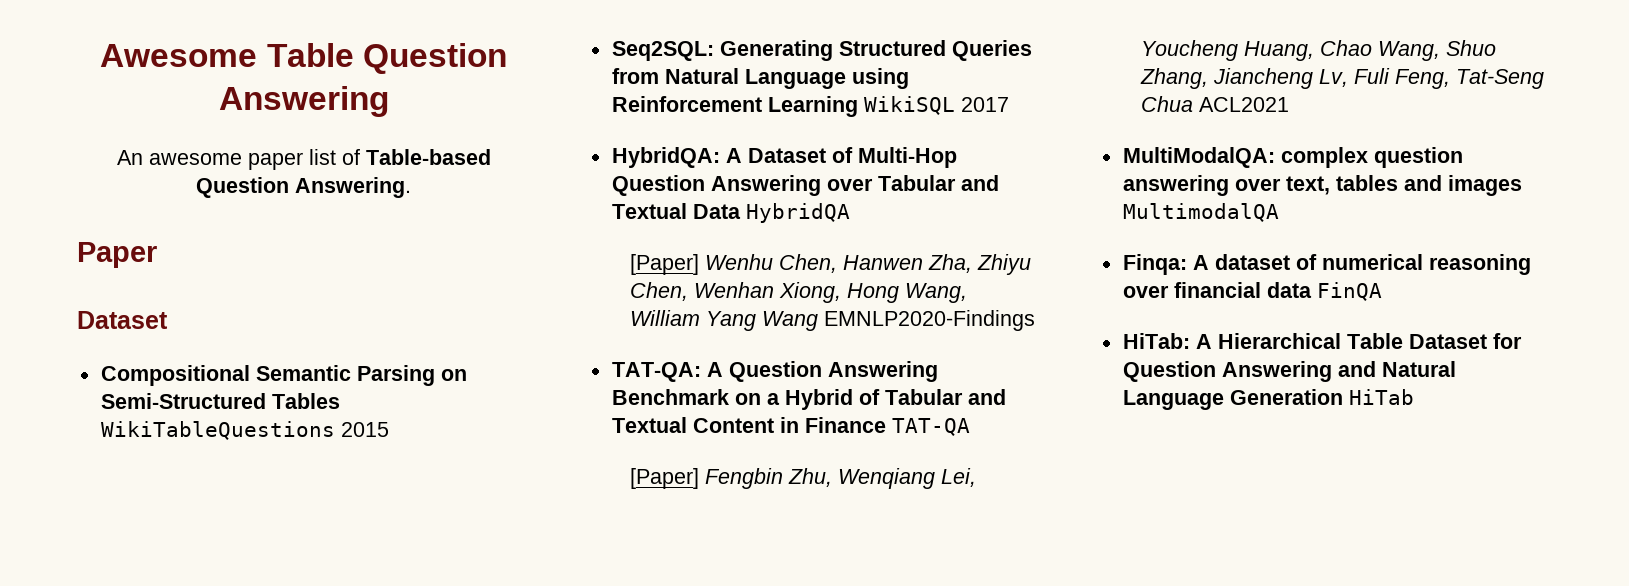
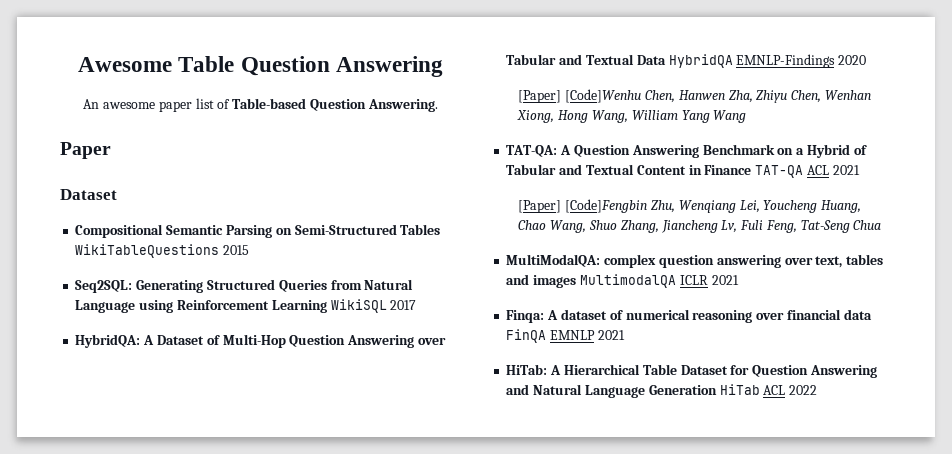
[629,254,773,275] // [Paper] Wenhu -> [736,54,867,68] [518,89,642,103] EMNLP-Findings 2020 // [Paper] [Code]Wenhu
[823,310,1035,331] EMNLP2020-Findings -> (747, 116) none
[629,468,783,489] // [Paper] Fengbin -> [806,165,860,175] [518,199,648,213] ACL 2021 // [Paper] [Code]Fengbin
[1198,97,1289,112] ACL2021 -> (882, 225) none
(1279, 212) none -> [679,275,739,285] ICLR 2021
(1382, 291) none -> [550,330,625,340] EMNLP 2021
(1414, 397) none -> [763,385,818,395] ACL 2022

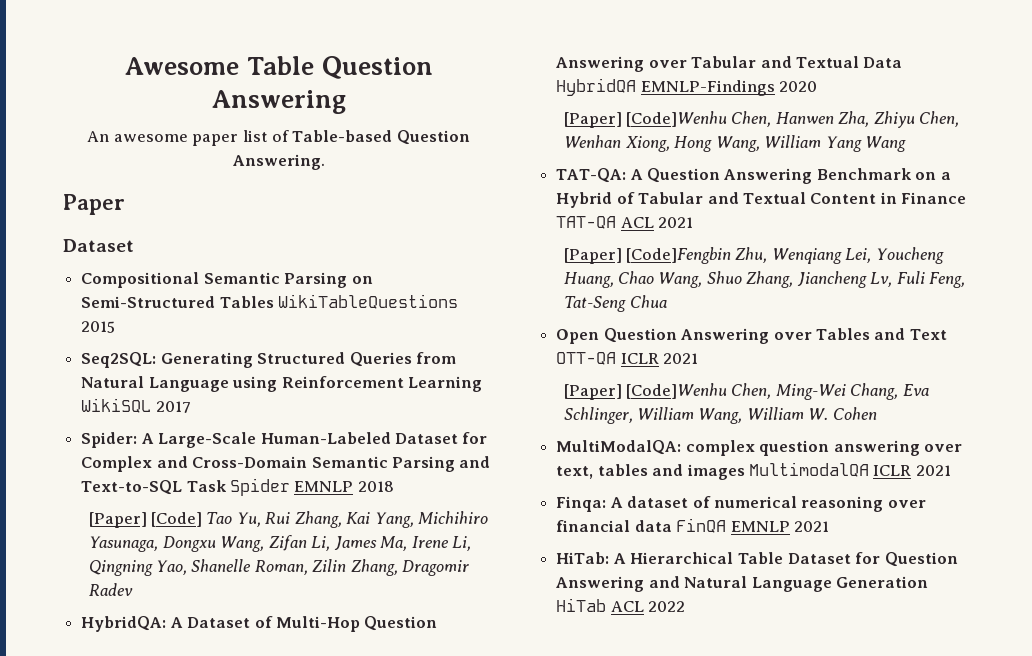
(417, 305) none -> [81,432,488,448] [81,456,491,472] [81,478,394,496] [88,511,489,528] [88,535,472,552] [88,559,470,576] [88,583,133,596] // Spider: A Large-Scale Human-Labeled Dataset for Complex and Cross-Domain Semantic Parsing and Text-to-SQL Task Spider EMNLP 2018 // [Paper] [Code] Tao Yu, Rui Zhang, Kai Yang, Michihiro Yasunaga, Dongxu Wang, Zifan Li, James Ma, Irene Li, Qingning Yao, Shanelle Roman, Zilin Zhang, Dragomir Radev
(882, 225) none -> [556,328,947,344] [556,352,699,365] [563,383,929,400] [563,407,877,424] // Open Question Answering over Tables and Text OTT-QA ICLR 2021 // [Paper] [Code]Wenhu Chen, Ming-Wei Chang, Eva Schlinger, William Wang, William W. Cohen

